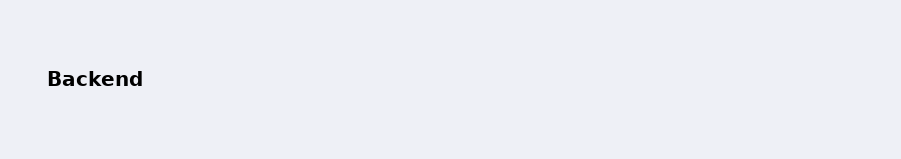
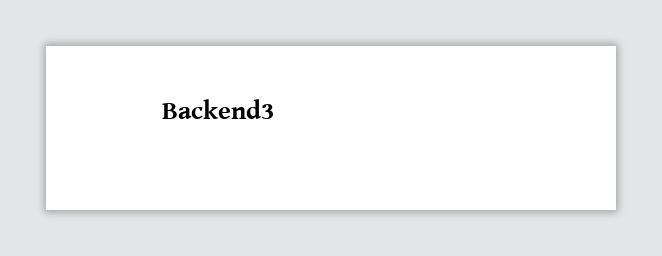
[47,71,143,86] Backend -> [162,99,274,119] Backend3

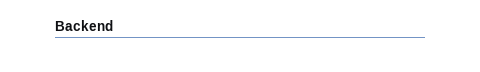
[162,99,274,119] Backend3 -> [55,20,113,31] Backend

